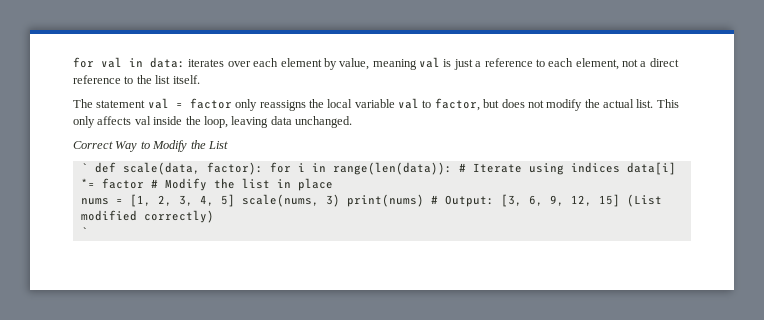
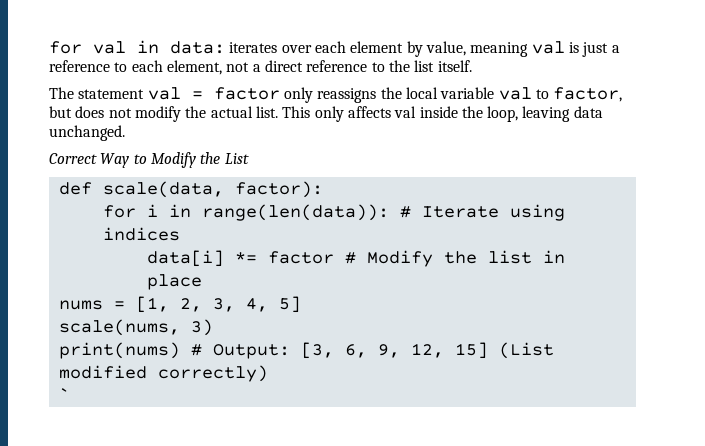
[80,163,88,172] ` -> (249, 158) none
(263, 168) none -> (323, 189) //
(620, 167) none -> (180, 234) //
(235, 200) none -> (301, 304) //
(340, 200) none -> (213, 327) //

